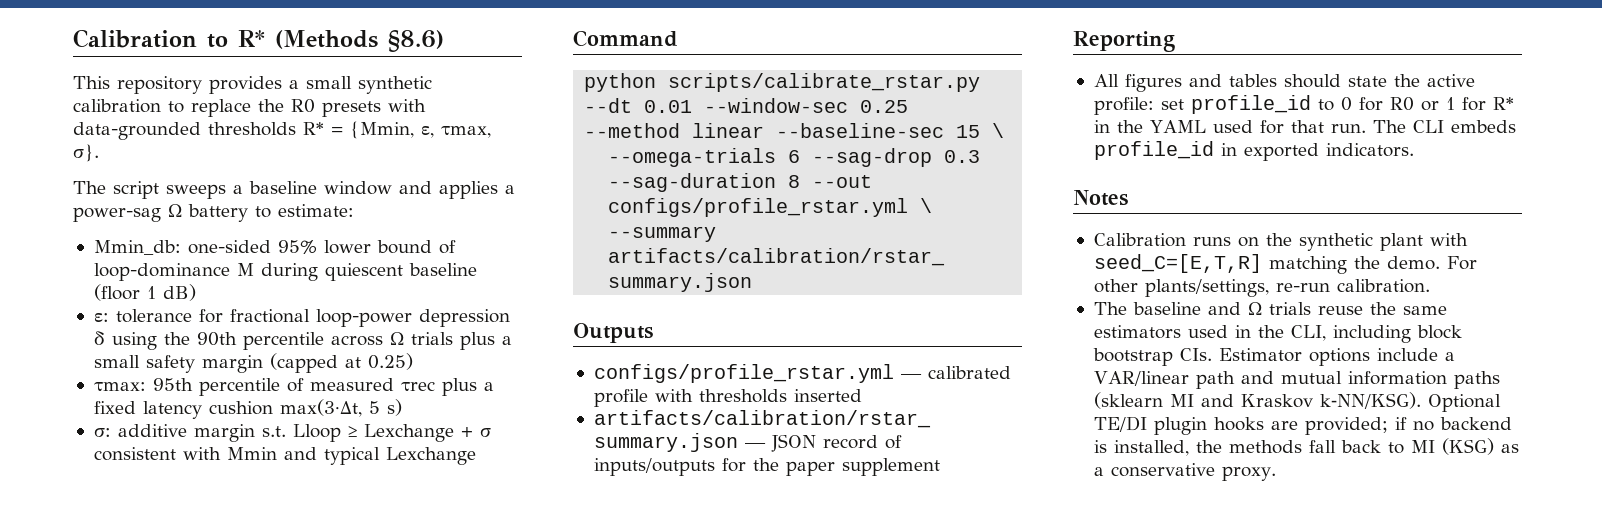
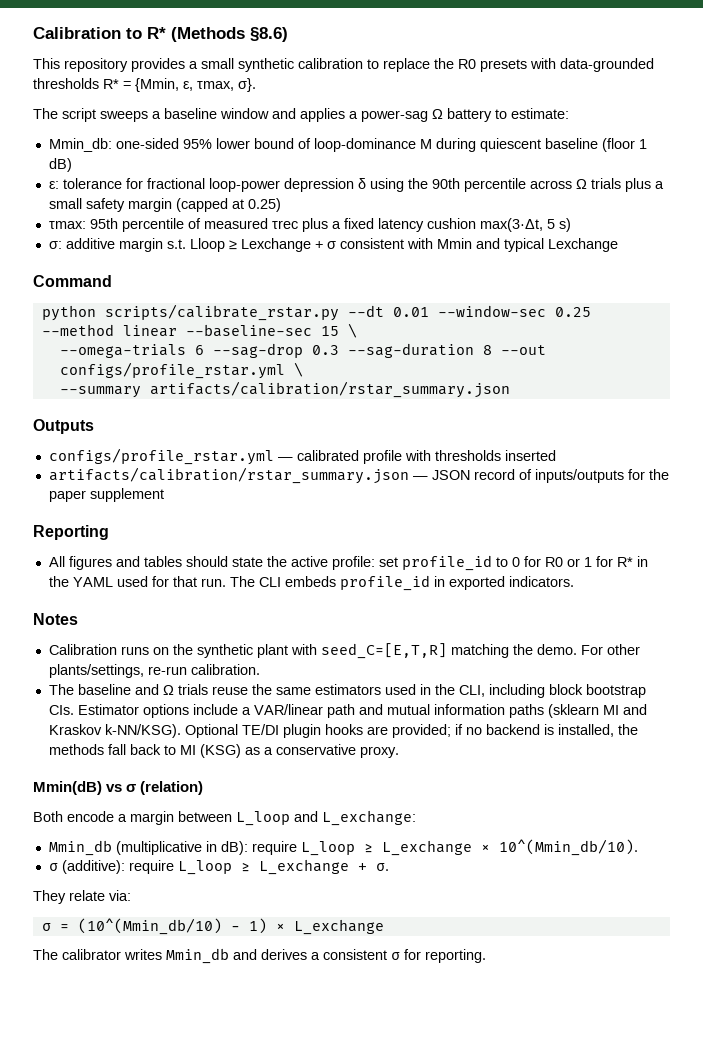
(1276, 473) none -> [33,781,204,795] [33,810,416,826] [48,839,638,856] [48,859,389,875] [33,890,131,904] [41,918,384,935] [33,948,486,964] // Mmin(dB) vs σ (relation) // Both encode a margin between L_loop and L_exchange: // Mmin_db (multiplicative in dB): require L_loop ≥ L_exchange × 10^(Mmin_db/10). // σ (additive): require L_loop ≥ L_exchange + σ. // They relate via: // σ = (10^(Mmin_db/10) − 1) × L_exchange // The calibrator writes Mmin_db and derives a consistent σ for reporting.

